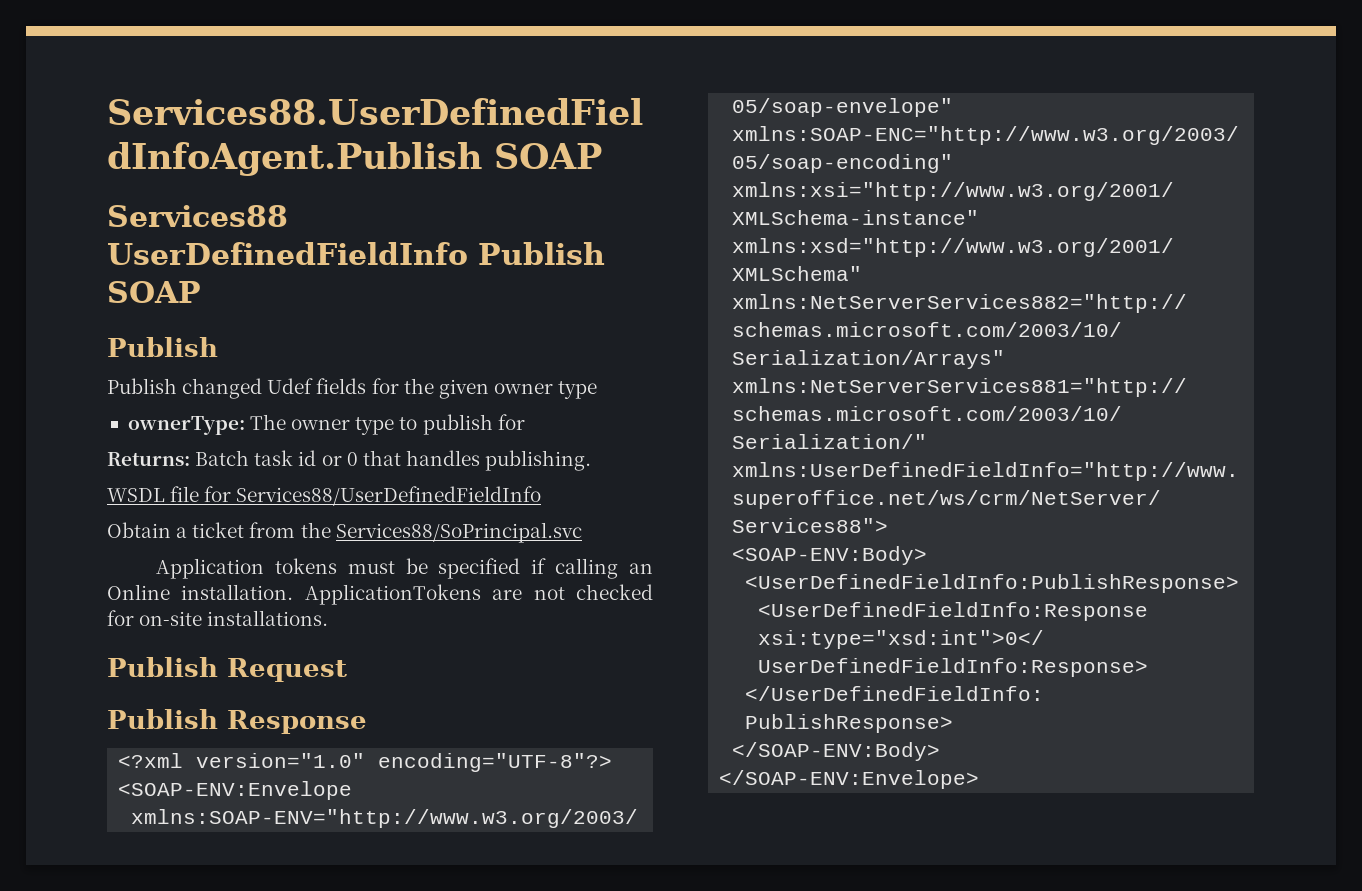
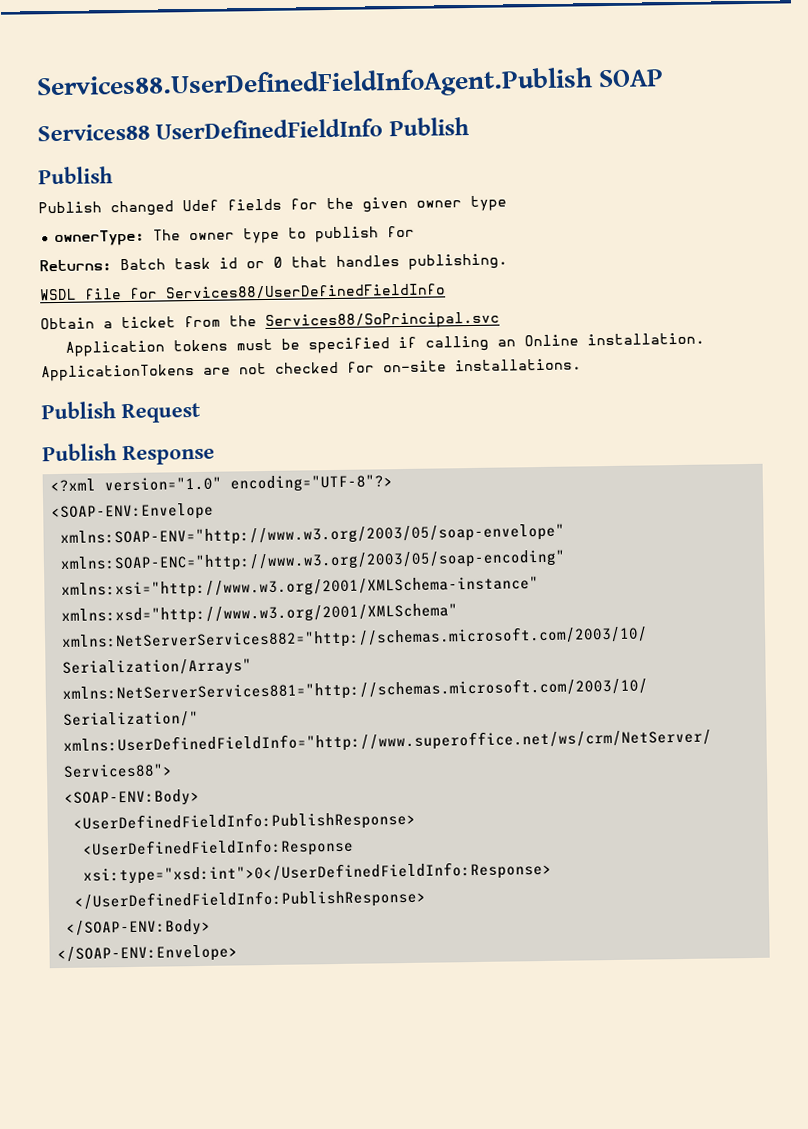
[107,281,201,303] SOAP -> (469, 127) none

